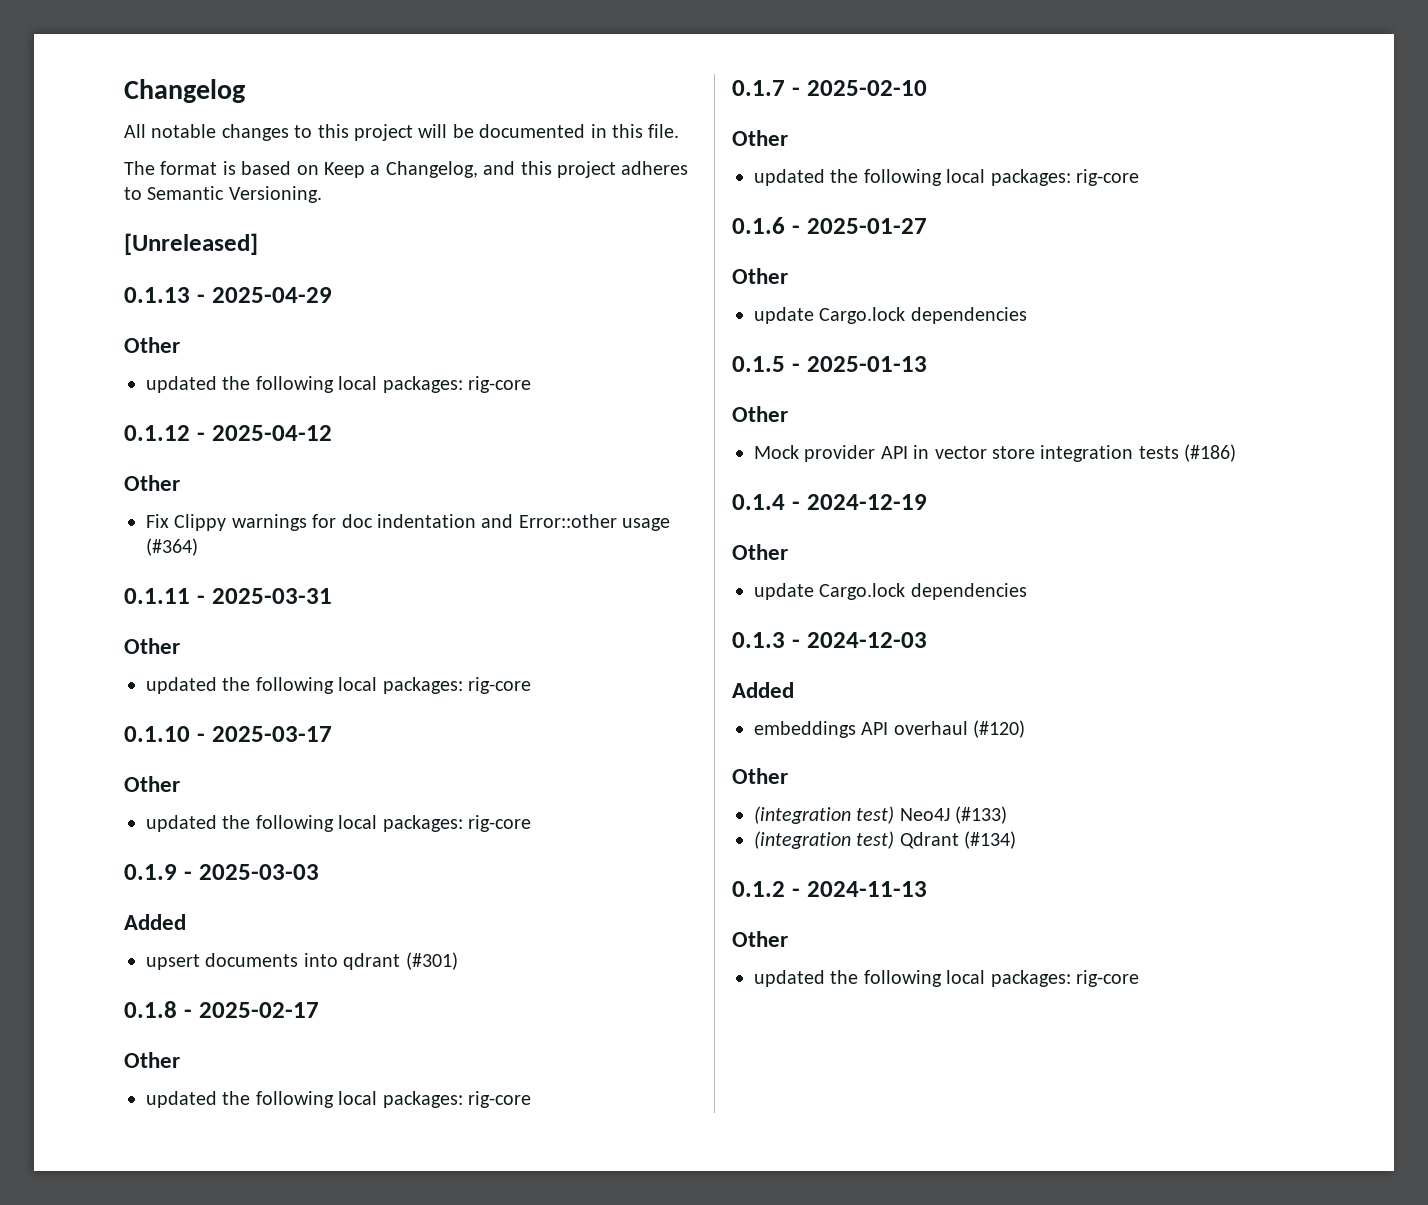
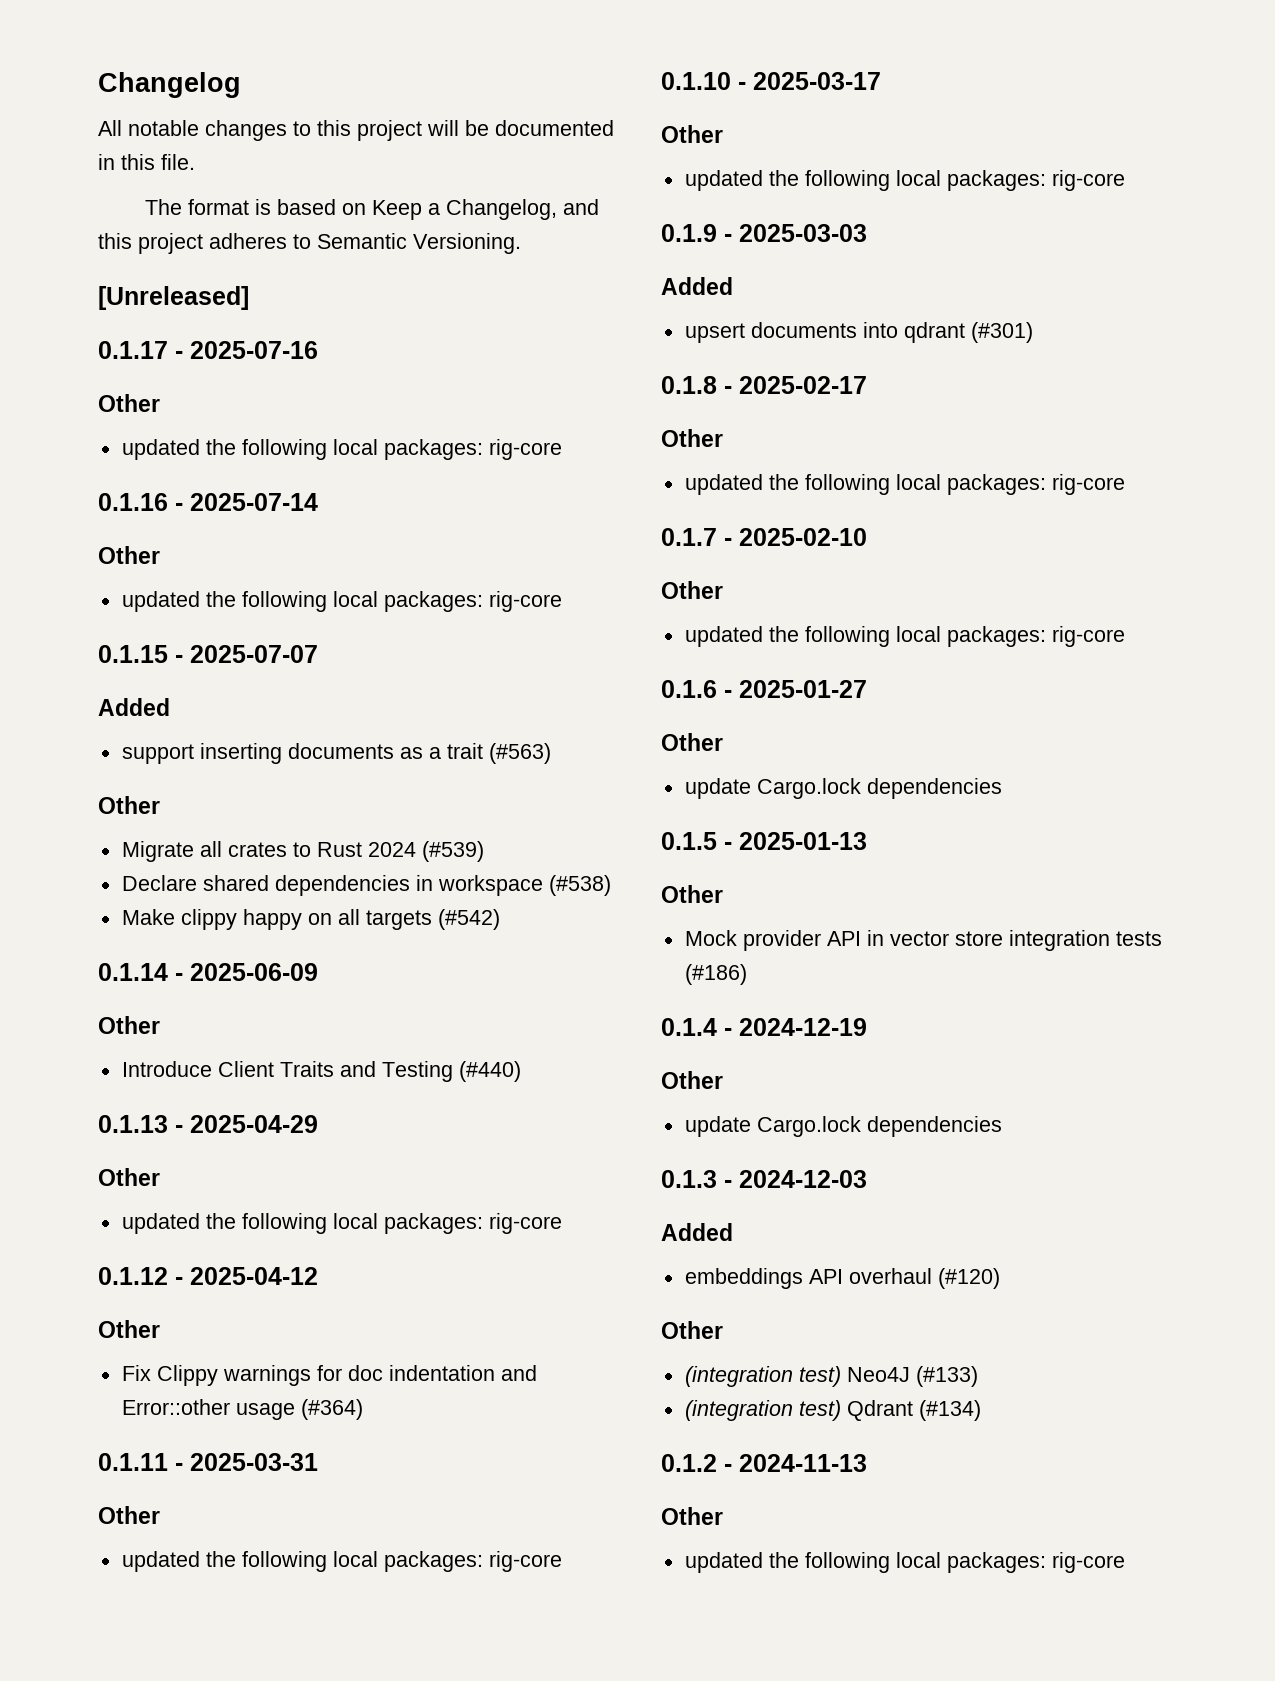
(258, 244) none -> [98,341,318,359] [98,394,160,412] [121,439,562,460] [98,493,318,511] [98,546,160,564] [121,591,562,612] [98,645,318,663] [98,698,170,716] [121,743,551,764] [98,796,160,814] [121,841,484,862] [121,875,611,896] [121,909,500,930] [98,963,318,981] [98,1016,160,1034] [121,1061,521,1082] // 0.1.17 - 2025-07-16 // Other // updated the following local packages: rig-core // 0.1.16 - 2025-07-14 // Other // updated the following local packages: rig-core // 0.1.15 - 2025-07-07 // Added // support inserting documents as a trait (#563) // Other // Migrate all crates to Rust 2024 (#539) // Declare shared dependencies in workspace (#538) // Make clippy happy on all targets (#542) // 0.1.14 - 2025-06-09 // Other // Introduce Client Traits and Testing (#440)

